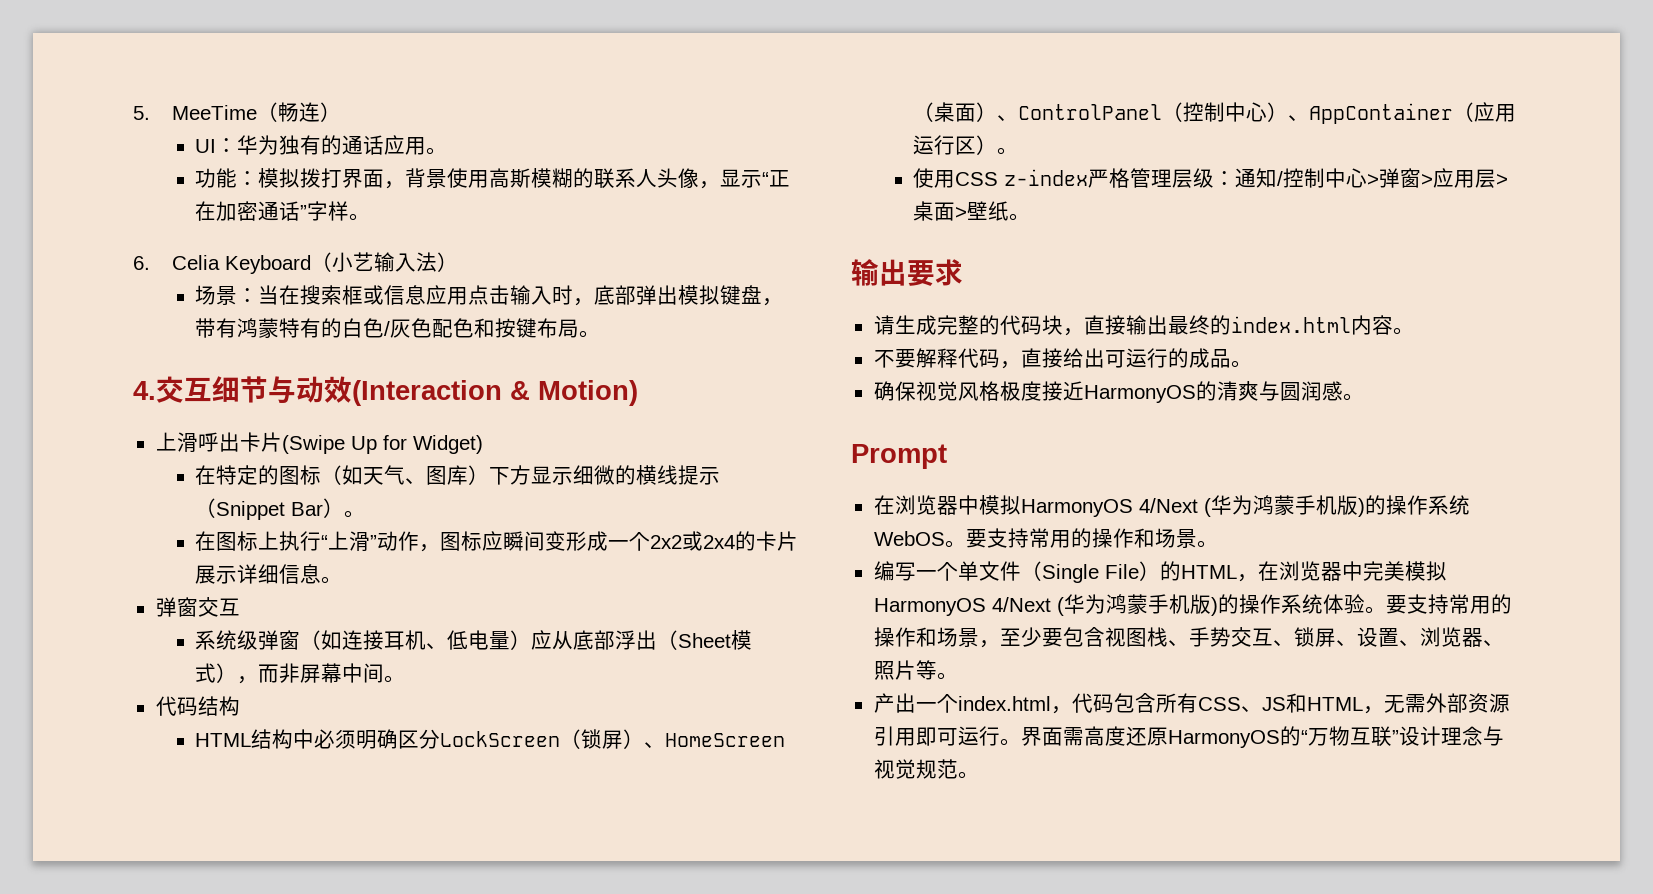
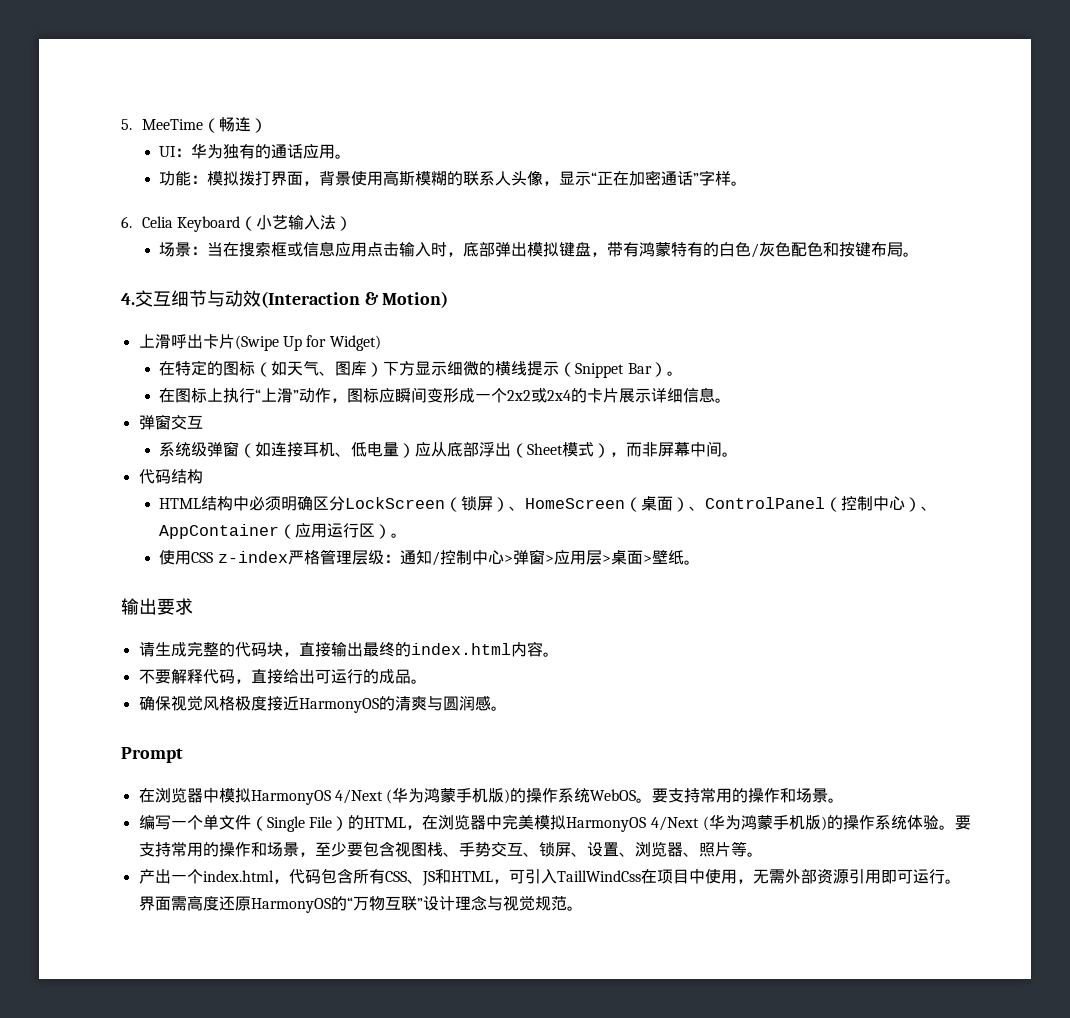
(1384, 710) none -> [508,869,753,884] 可引入TaillWindCss在项目中使用，

